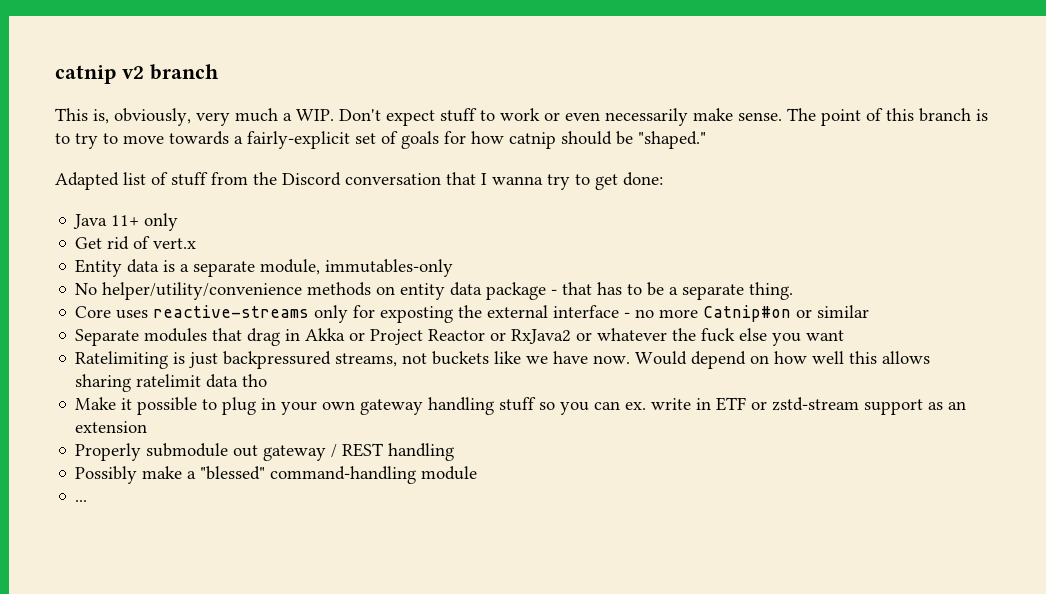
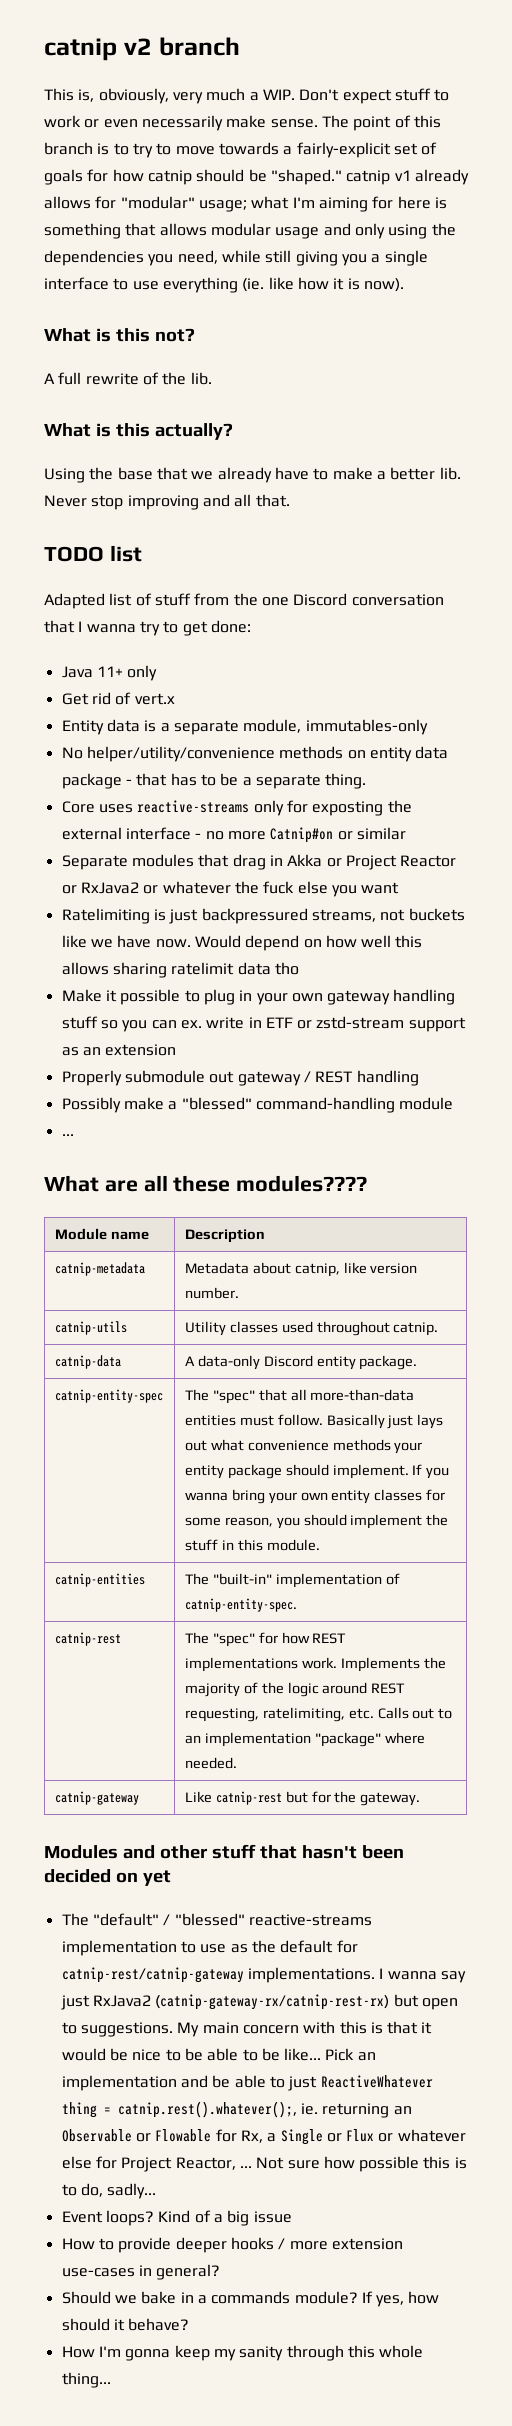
(706, 140) none -> [346,169,469,185] [44,196,447,212] [44,223,456,239] [44,250,428,266] [44,277,404,293] [44,328,195,342] [44,372,212,385] [44,423,233,440] [44,467,461,483] [44,494,290,510] [44,545,142,562] catnip v1 already allows for "modular" usage; what I'm aiming for here is something that allows modular usage and only using the dependencies you need, while still giving you a single interface to use everything (ie. like how it is now). // What is this not? // A full rewrite of the lib. // What is this actually? // Using the base that we already have to make a better lib. Never stop improving and all that. // TODO list
(277, 178) none -> [261,597,289,606] one
(88, 501) none -> [44,1175,368,1192] [54,1228,149,1240] [184,1229,265,1243] [54,1262,145,1276] [184,1262,418,1277] [184,1287,239,1299] [54,1321,127,1335] [184,1321,439,1336] [54,1355,121,1369] [184,1355,418,1370] [54,1389,163,1403] [184,1389,415,1404] [184,1414,444,1429] [184,1439,423,1454] [184,1464,450,1479] [184,1489,446,1504] [184,1514,449,1529] [184,1539,320,1551] [54,1573,145,1587] [184,1573,400,1588] [184,1598,297,1612] [54,1632,121,1646] [184,1632,347,1647] [184,1657,446,1672] [184,1682,406,1697] [184,1707,453,1722] [184,1732,425,1747] [184,1757,237,1769] [54,1791,139,1805] [184,1791,421,1806] [44,1844,404,1859] [44,1869,171,1886] [61,1913,372,1926] [61,1940,358,1956] [61,1967,466,1983] [60,1994,458,2010] [61,2021,433,2037] [61,2048,376,2061] [61,2075,433,2091] [61,2101,412,2118] [61,2129,466,2145] [61,2156,467,2172] [61,2183,157,2199] [61,2210,292,2226] [61,2237,403,2253] [61,2264,221,2280] [61,2291,440,2307] [61,2318,190,2331] [61,2345,424,2361] [61,2372,111,2388] // What are all these modules???? // Module name | Description // catnip-metadata | Metadata about catnip, like version number. // catnip-utils | Utility classes used throughout catnip. // catnip-data | A data-only Discord entity package. // catnip-entity-spec | The "spec" that all more-than-data entities must follow. Basically just lays out what convenience methods your entity package should implement. If you wanna bring your own entity classes for some reason, you should implement the stuff in this module. // catnip-entities | The "built-in" implementation of catnip-entity-spec. // catnip-rest | The "spec" for how REST implementations work. Implements the majority of the logic around REST requesting, ratelimiting, etc. Calls out to an implementation "package" where needed. // catnip-gateway | Like catnip-rest but for the gateway. // Modules and other stuff that hasn't been decided on yet // The "default" / "blessed" reactive-streams implementation to use as the default for catnip-rest/catnip-gateway implementations. I wanna say just RxJava2 (catnip-gateway-rx/catnip-rest-rx) but open to suggestions. My main concern with this is that it would be nice to be able to be like... Pick an implementation and be able to just ReactiveWhatever thing = catnip.rest().whatever();, ie. returning an Observable or Flowable for Rx, a Single or Flux or whatever else for Project Reactor, ... Not sure how possible this is to do, sadly... // Event loops? Kind of a big issue // How to provide deeper hooks / more extension use-cases in general? // Should we bake in a commands module? If yes, how should it behave? // How I'm gonna keep my sanity through this whole thing...

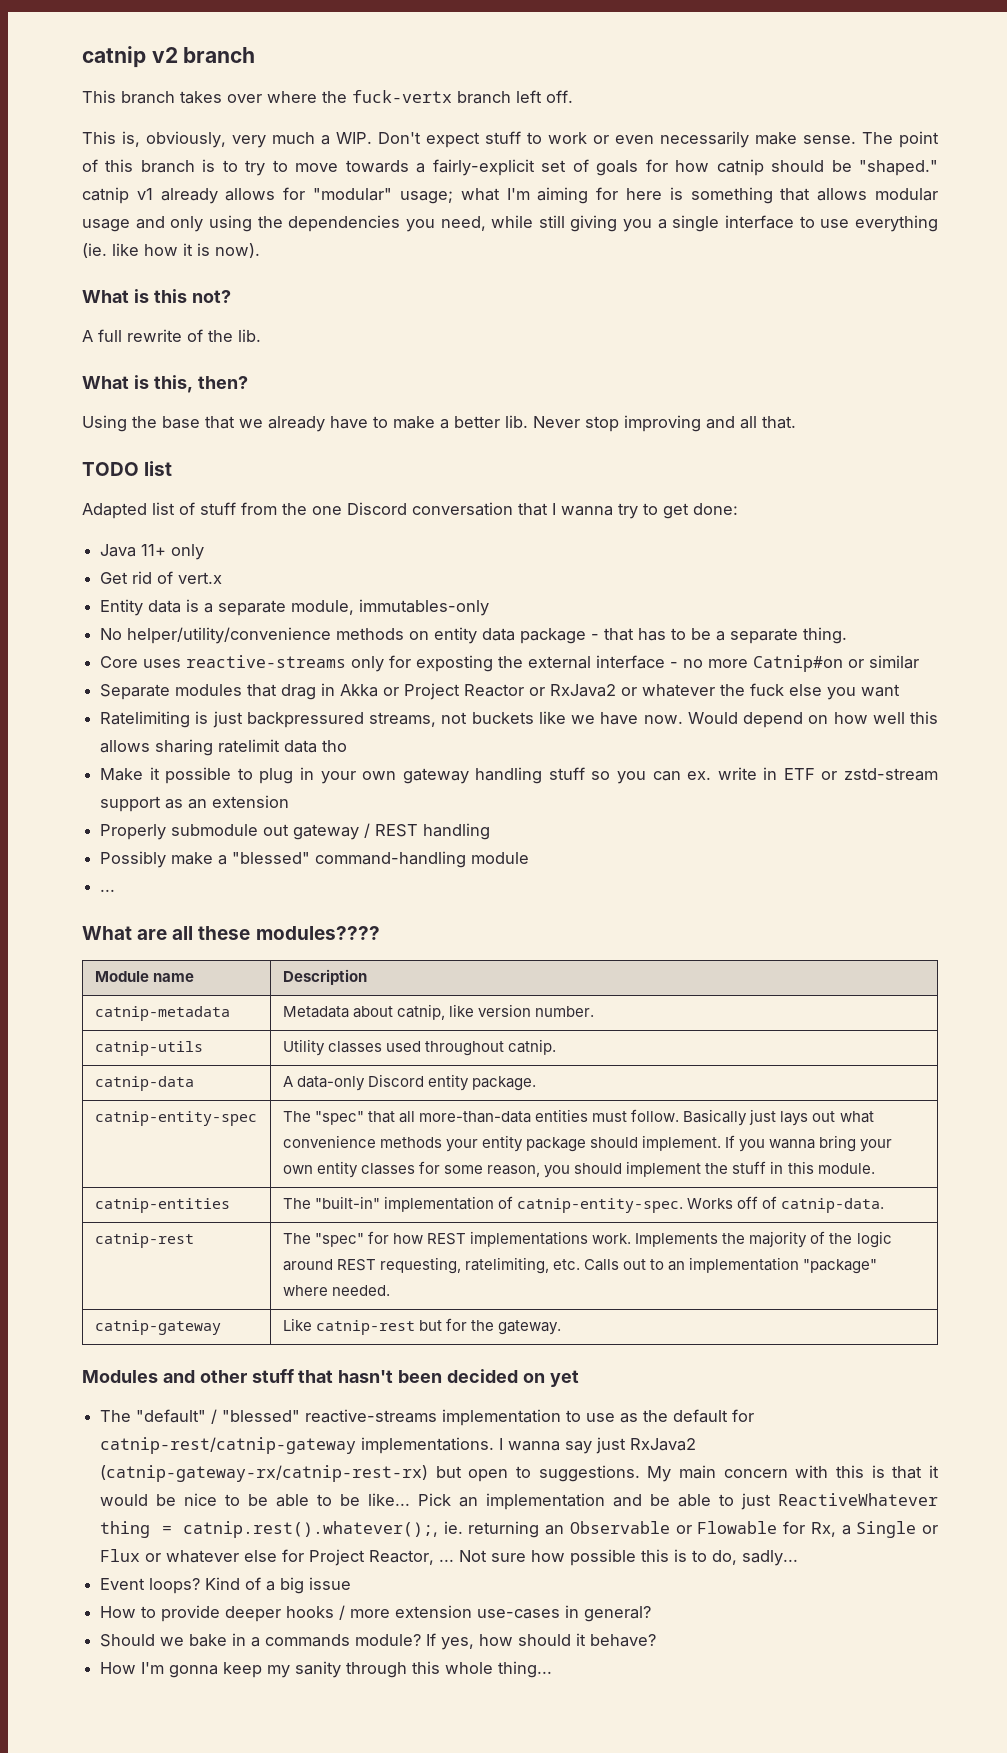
(240, 46) none -> [82,90,573,104] // This branch takes over where the fuck-vertx branch left off.
[115,423,233,440] this actually? -> [153,375,248,393] this, then?
(297, 1605) none -> [687,1196,885,1213] Works off of catnip-data.

